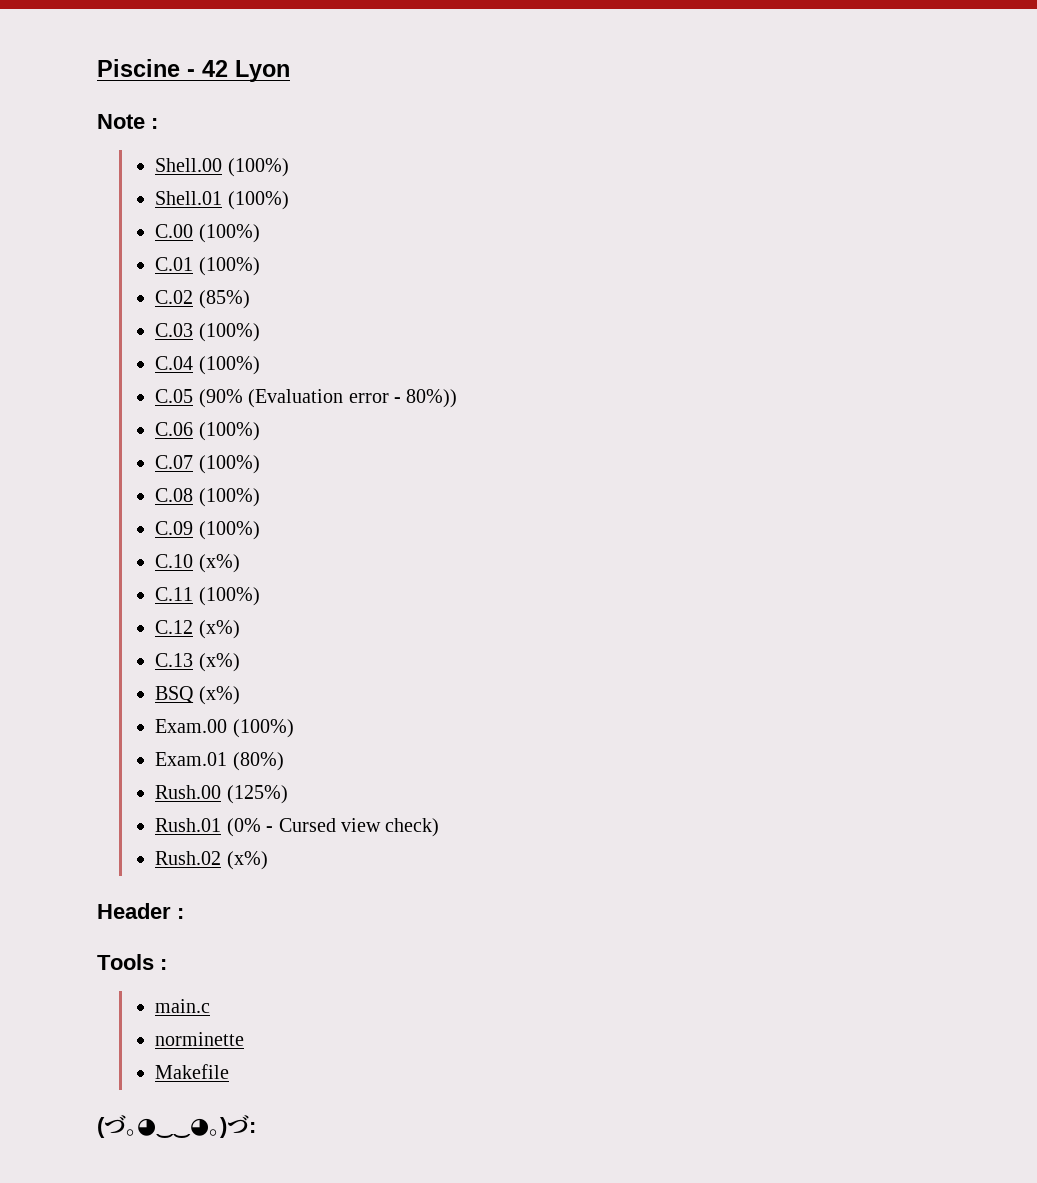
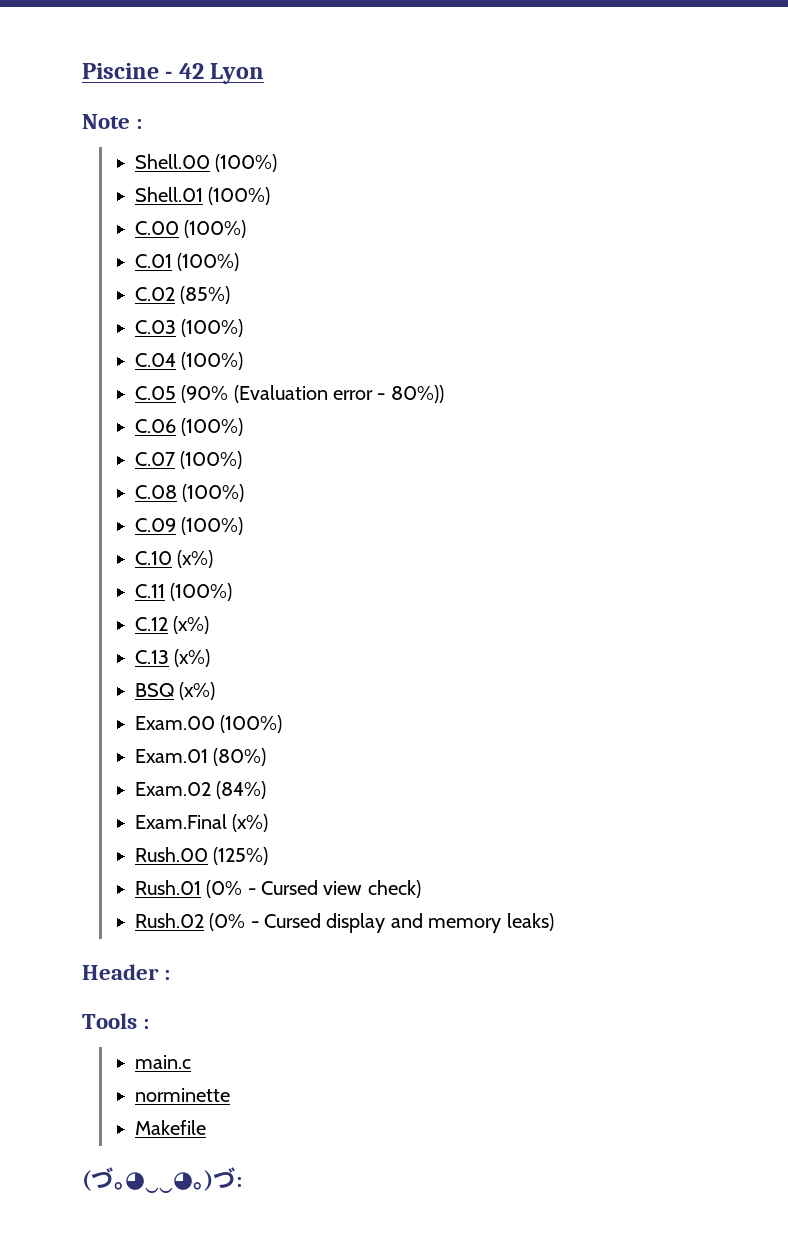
(284, 761) none -> [134,781,267,799] [134,814,269,832] // Exam.02 (84%) // Exam.Final (x%)
[226,851,268,870] (x%) -> [209,913,554,933] (0% - Cursed display and memory leaks)

